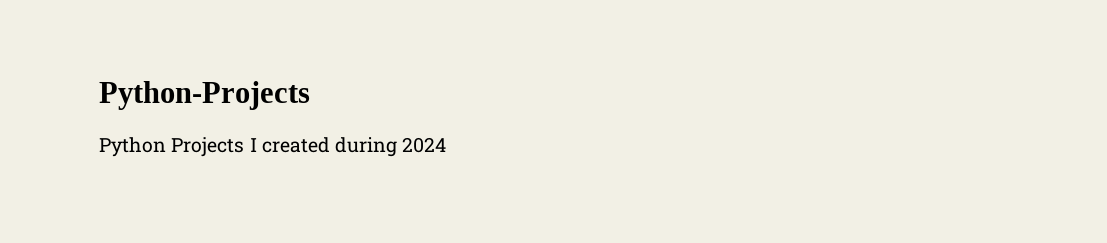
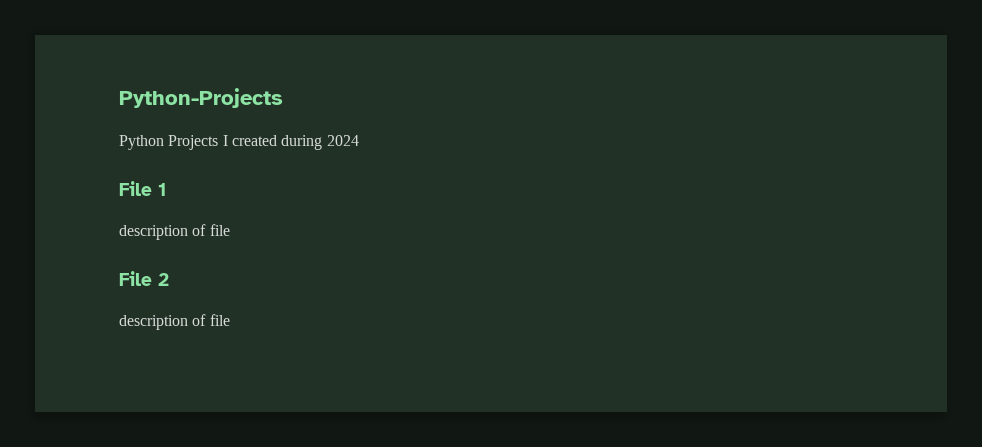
(447, 145) none -> [119,181,167,196] [119,224,230,240] [119,271,169,286] [119,314,230,330] // File 1 // description of file // File 2 // description of file

